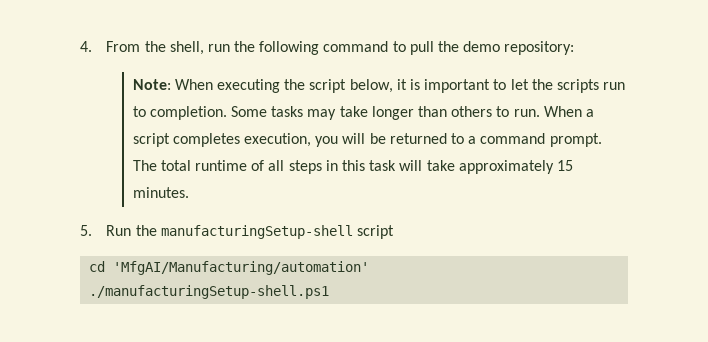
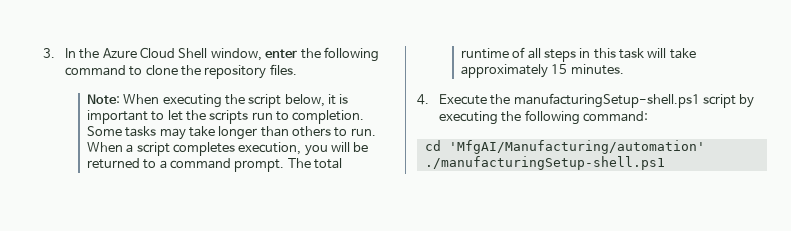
[80,41,575,55] 4. From the shell, run the following command to pull the demo repository: -> [43,47,379,62] [64,64,297,79] 3. In the Azure Cloud Shell window, enter the following command to clone the repository files.
[80,225,394,239] 5. Run the manufacturingSetup-shell script -> [417,93,755,108] [438,110,649,125] 4. Execute the manufacturingSetup-shell.ps1 script by executing the following command:

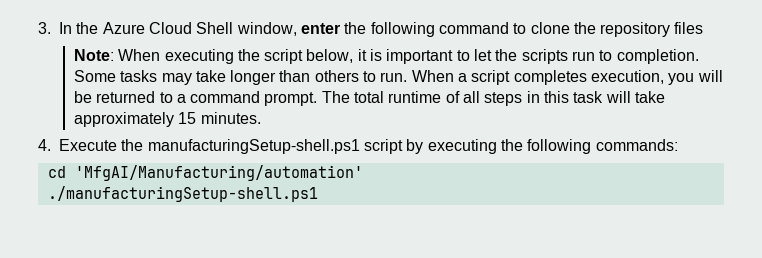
[269,64,297,75] files. -> [674,22,704,34] files
[583,111,649,122] command: -> [595,139,678,151] commands:

